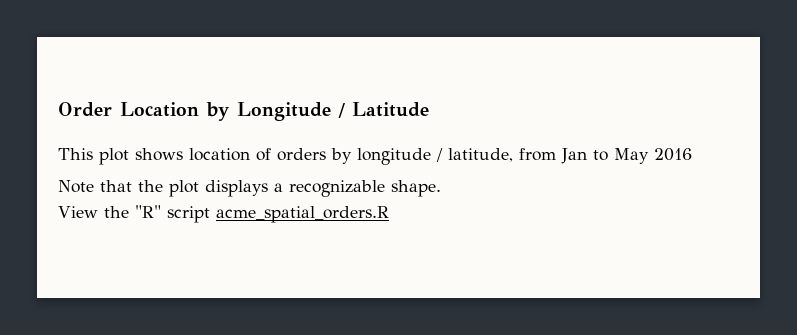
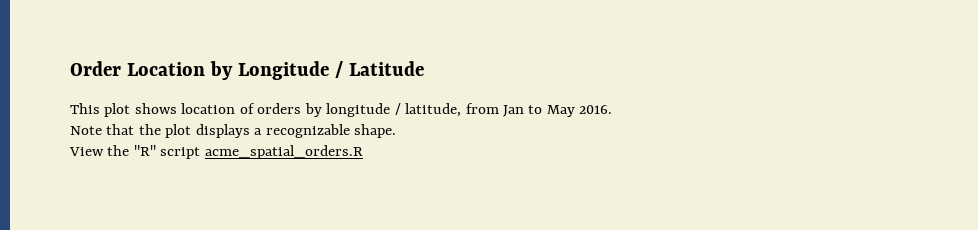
[654,148,692,161] 2016 -> [579,105,613,114] 2016.

